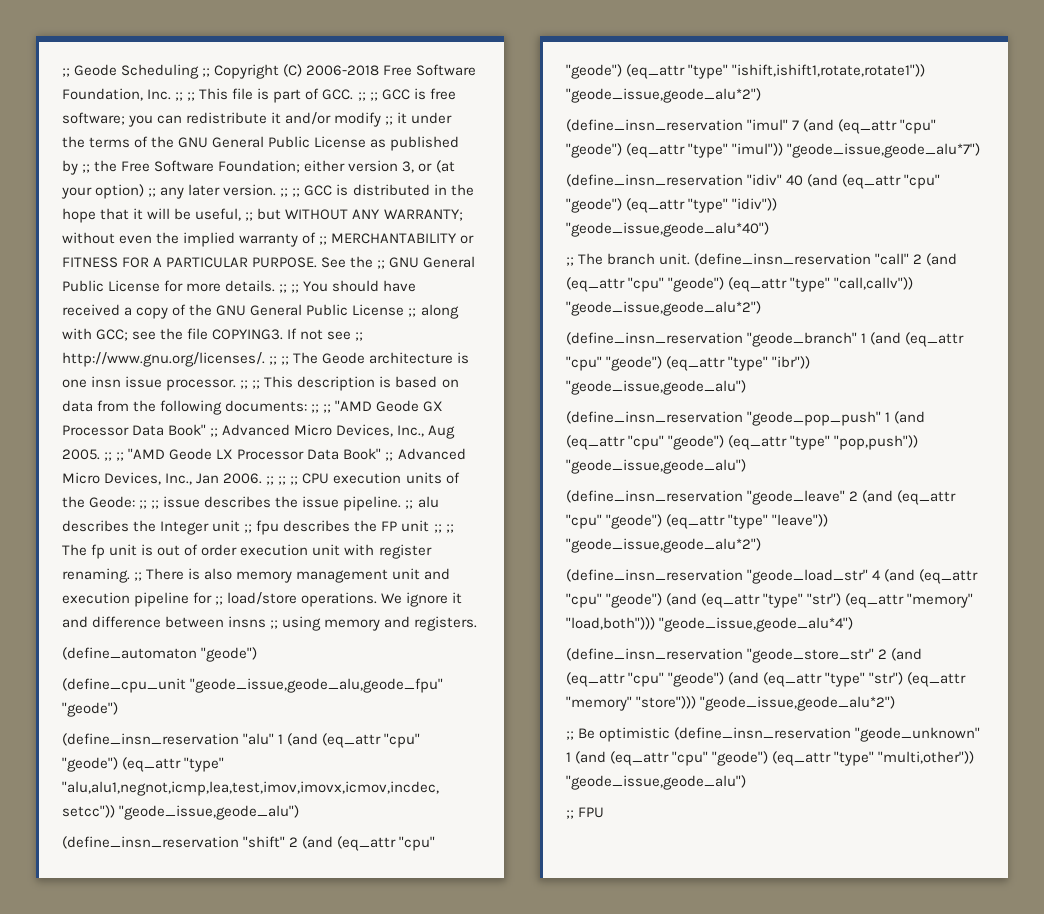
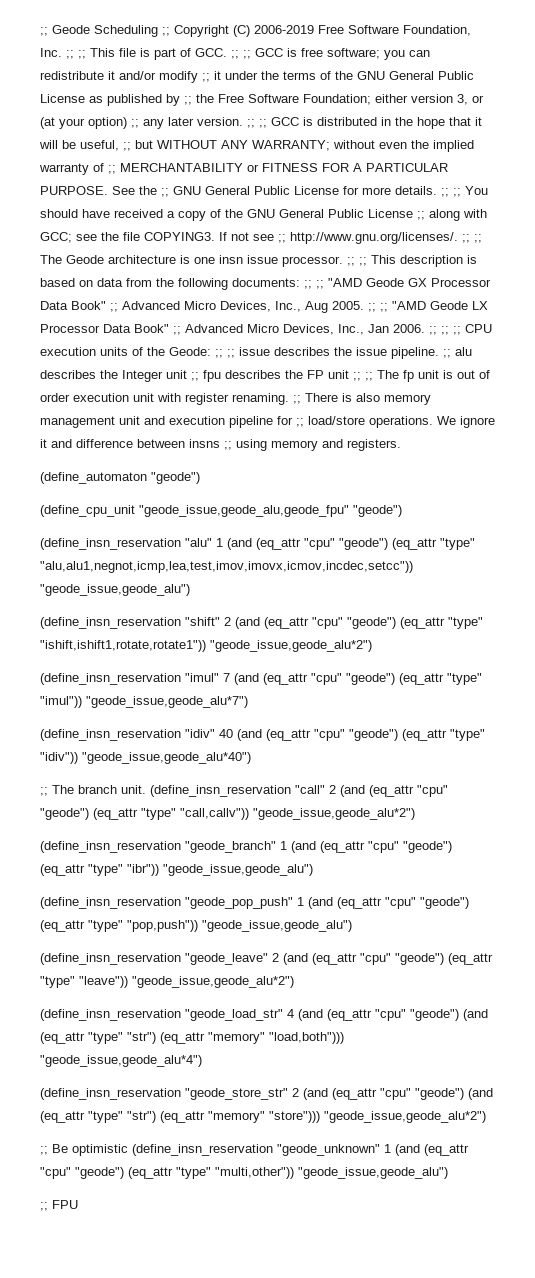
[306,65,380,76] 2006-2018 -> [254,25,314,34] 2006-2019

